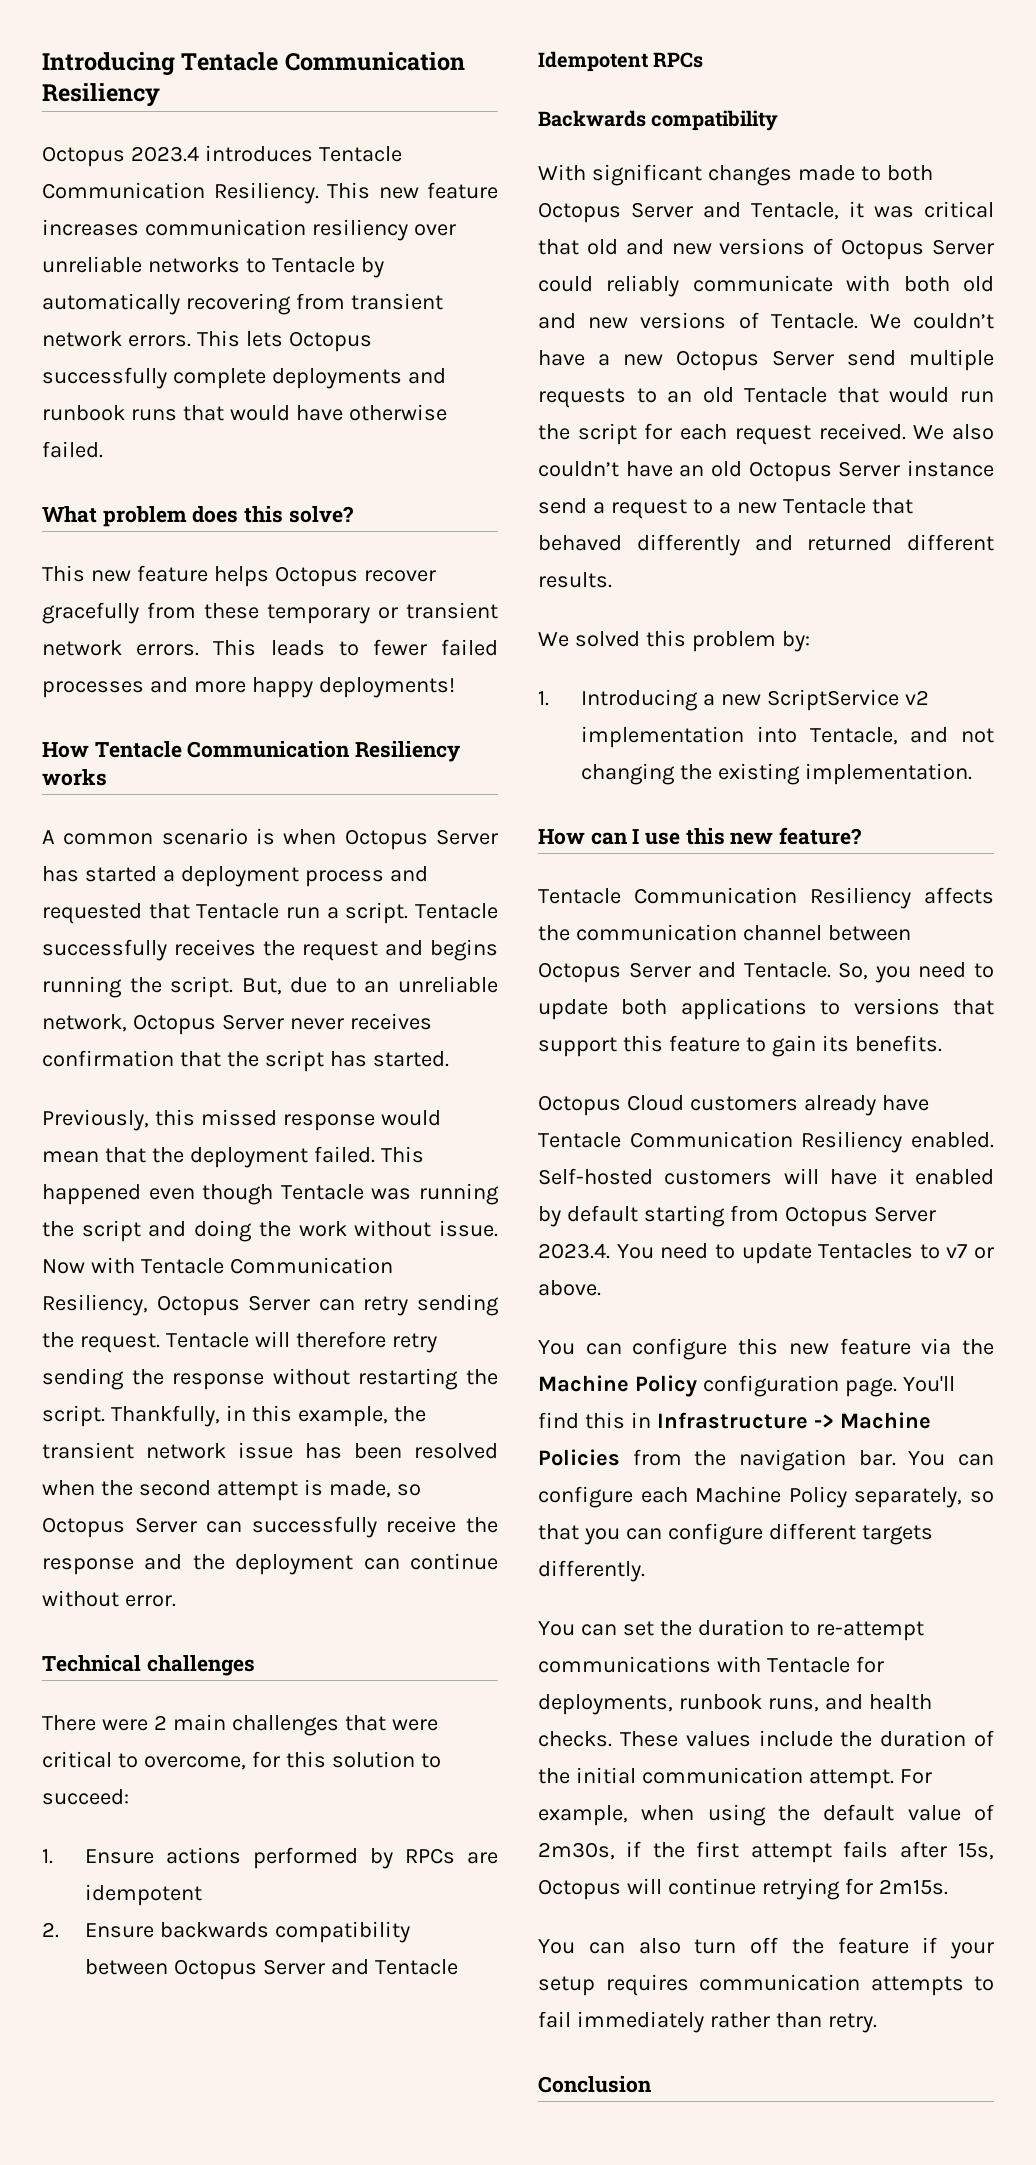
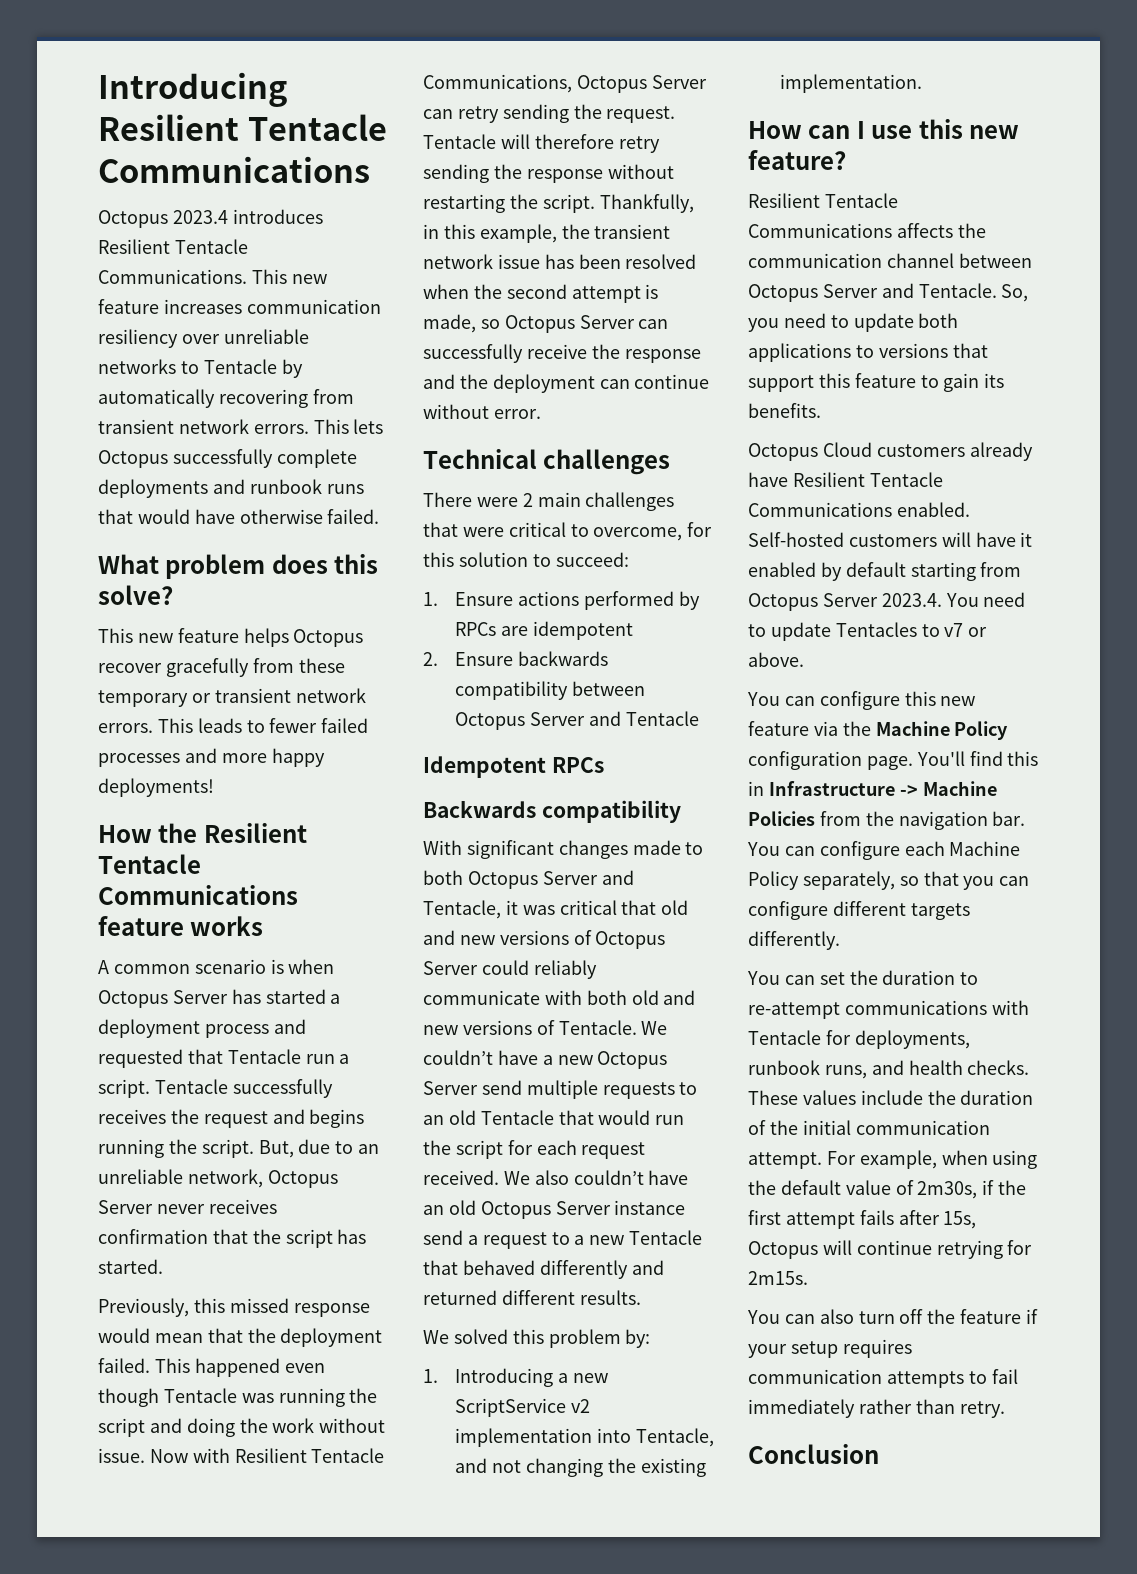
[42,52,465,76] [42,83,160,107] Introducing Tentacle Communication Resiliency -> [98,72,287,107] [98,114,387,141] [98,156,370,183] Introducing Resilient Tentacle Communications
[318,146,402,162] [42,182,319,204] Tentacle Communication Resiliency. -> [98,239,248,254] [98,269,247,284] Resilient Tentacle Communications.
[94,741,462,762] Tentacle Communication Resiliency -> [158,823,307,843] [98,854,201,874] [98,885,298,905] [98,916,184,936] the Resilient Tentacle Communications feature
[140,1257,393,1274] [42,1294,148,1316] Tentacle Communication Resiliency, -> [234,1448,385,1463] [423,74,572,93] Resilient Tentacle Communications,
[538,887,911,909] Tentacle Communication Resiliency -> [748,193,898,208] [748,223,892,238] Resilient Tentacle Communications
[538,1131,903,1153] Tentacle Communication Resiliency -> [792,472,943,487] [748,502,892,517] Resilient Tentacle Communications

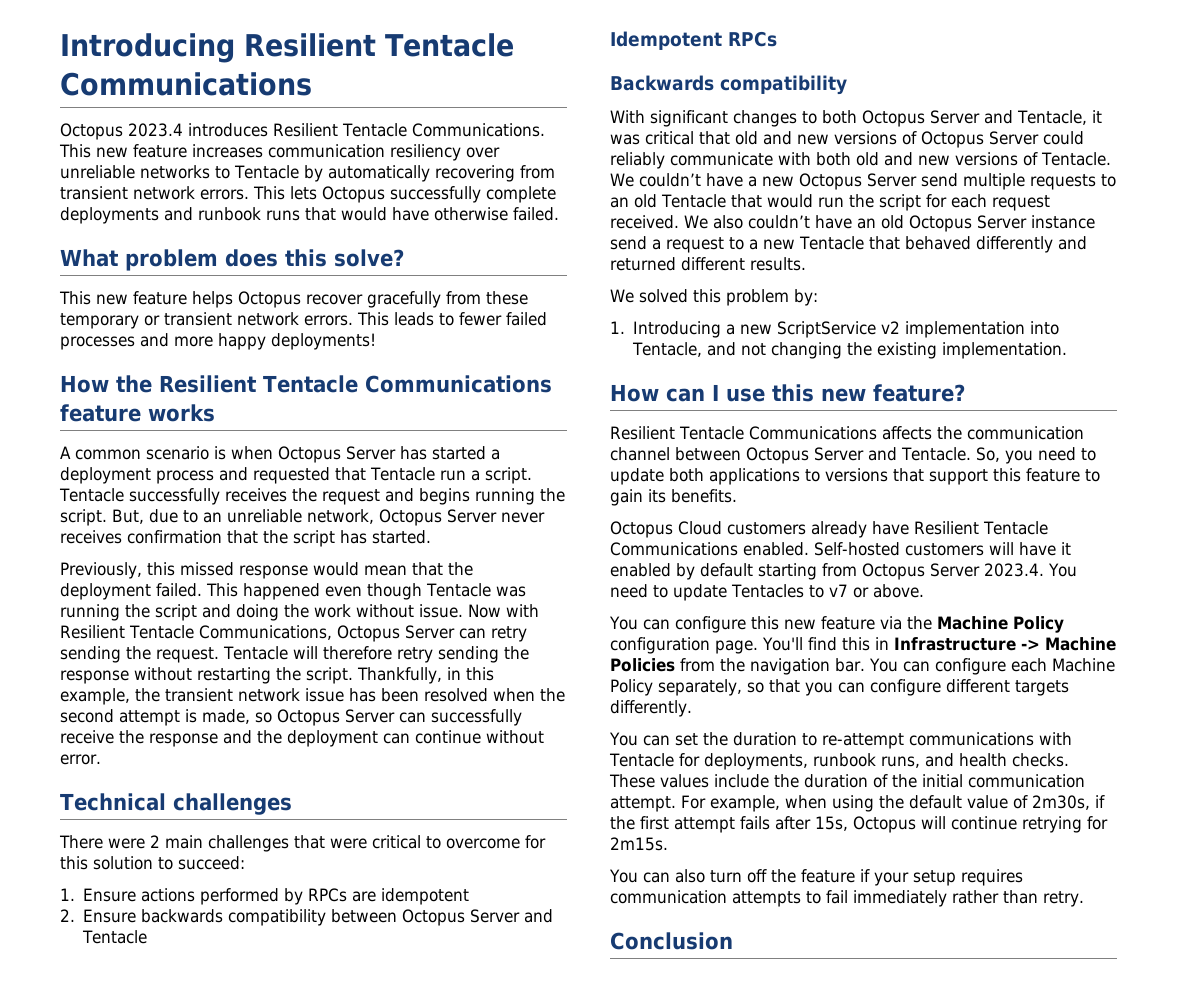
[593,527,683,541] overcome, -> [446,838,520,849] overcome
[632,840,681,855] made -> (797, 118) none

